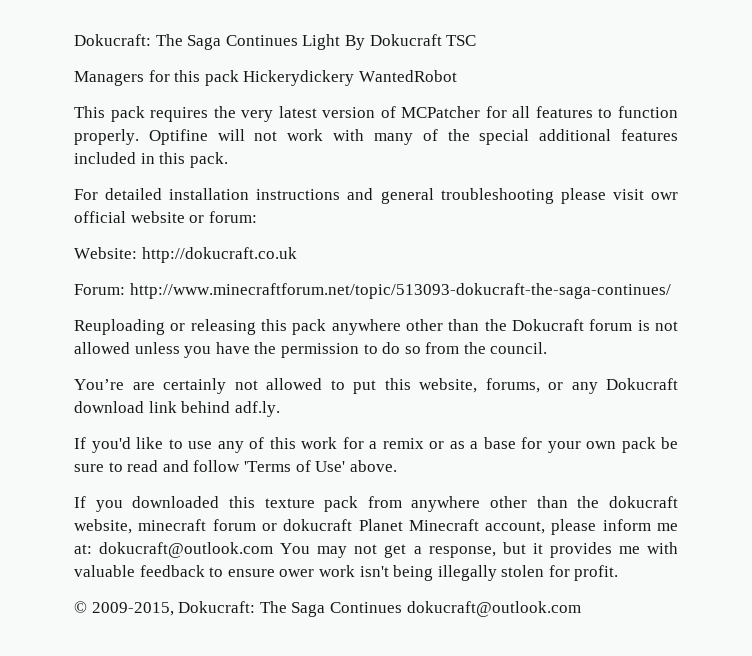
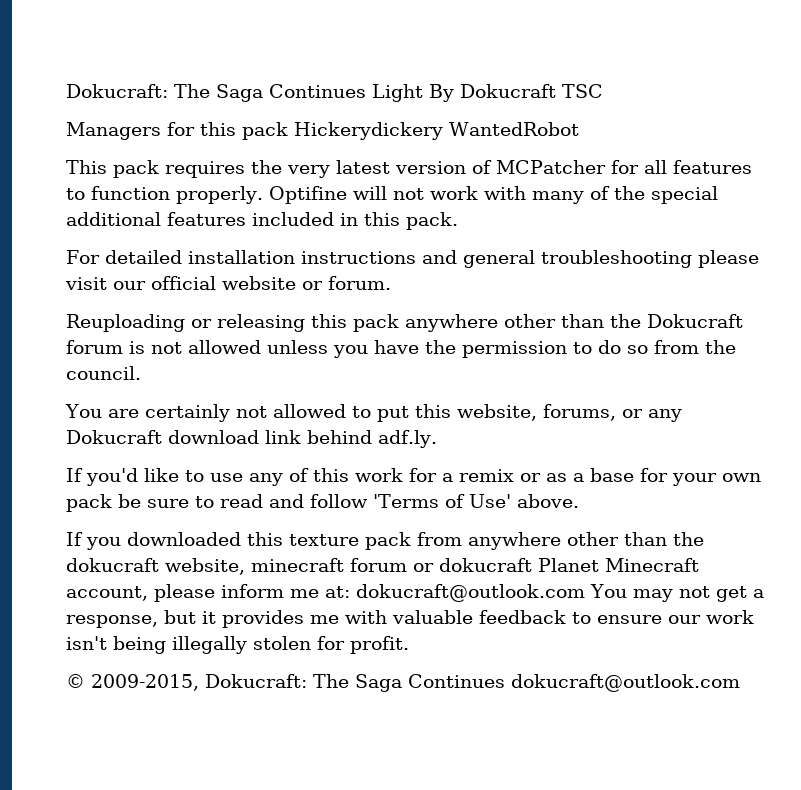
[650,192,678,200] owr -> [113,281,146,290] our
[208,211,257,223] [74,247,297,263] [74,283,671,299] forum: // Website: http://dokucraft.co.uk // Forum: http://www.minecraftforum.net/topic/513093-dokucraft-the-saga-continues/ -> [328,276,391,290] forum.
[74,379,124,390] You’re -> [65,404,102,418] You
[279,569,315,577] ower -> [668,615,701,624] our

